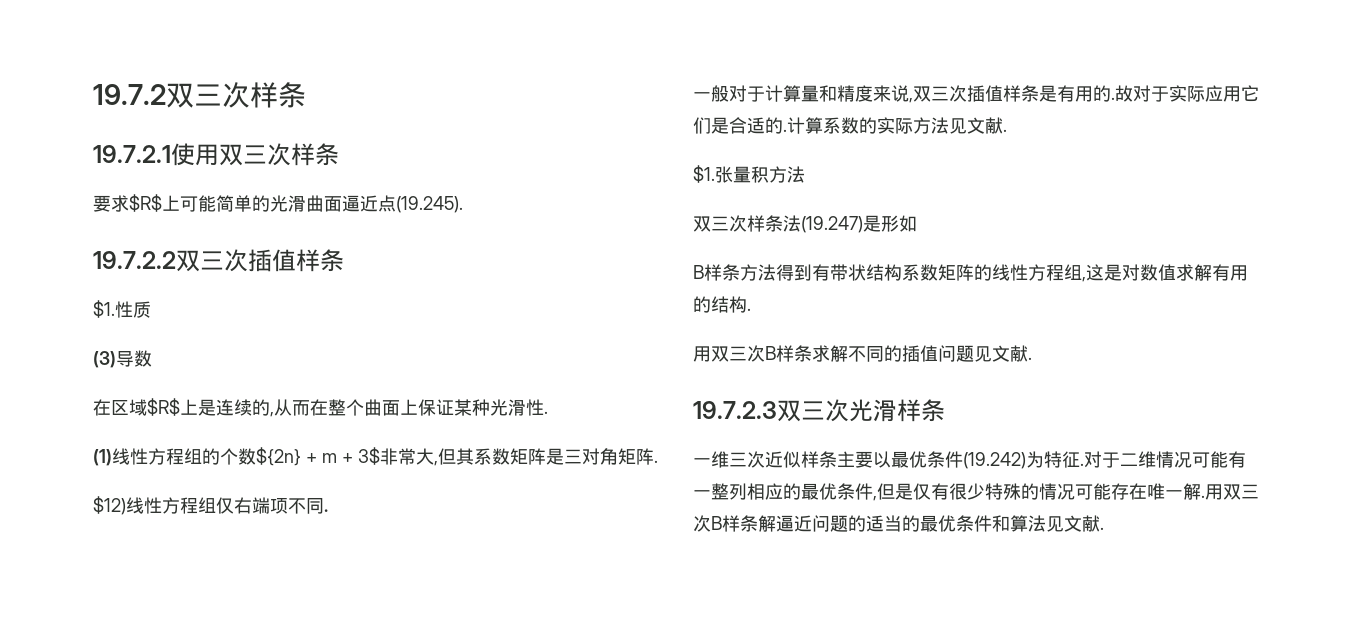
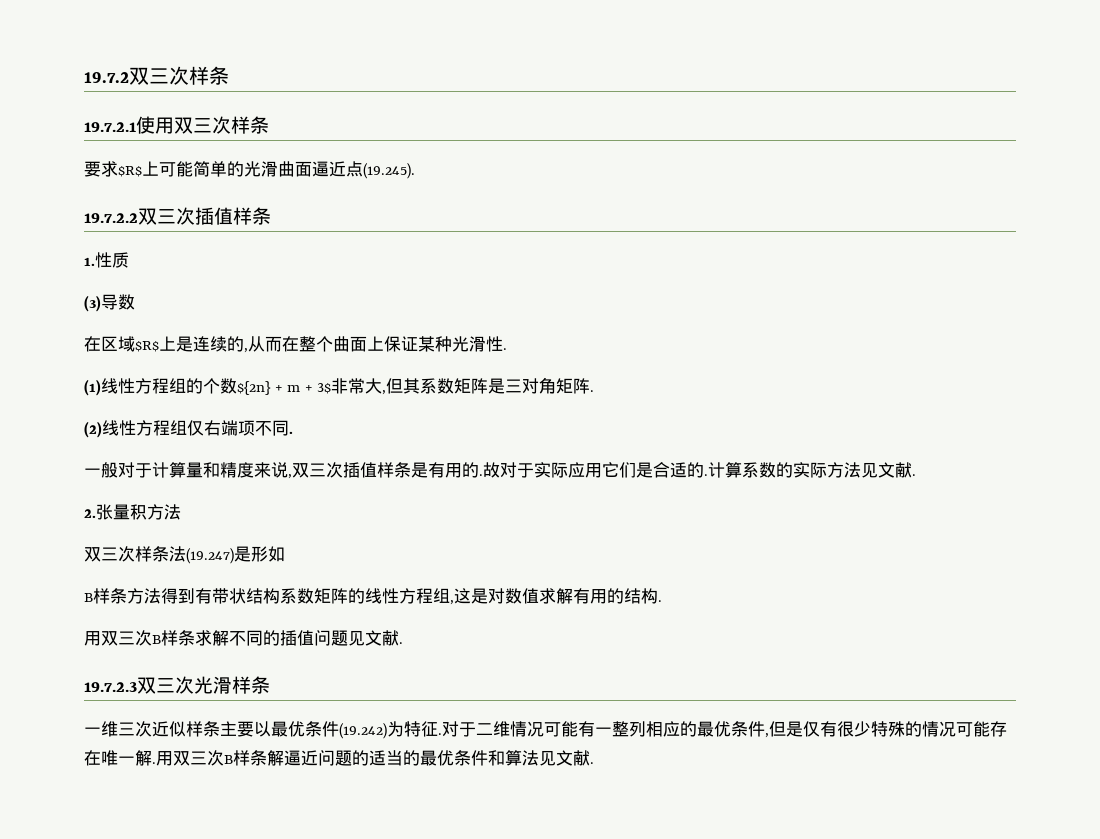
[93,300,115,318] $1. -> [84,257,95,266] 1.
[93,496,126,515] $12) -> [84,421,102,438] (2)
[693,165,715,183] $1. -> [84,509,96,518] 2.

